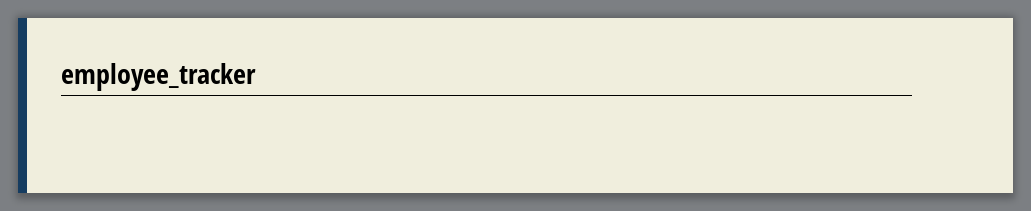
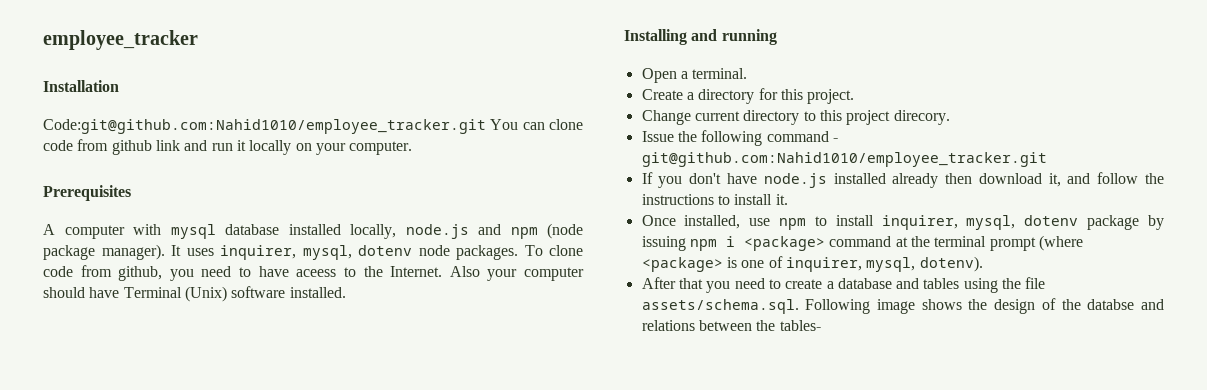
(256, 77) none -> [43,80,119,92] [43,119,583,134] [43,139,413,155] [43,185,131,201] [43,223,583,239] [43,244,583,260] [43,265,585,281] [43,286,346,302] [624,29,777,45] [641,68,748,83] [641,88,855,104] [641,110,950,125] [641,130,838,146] [641,152,1047,167] [641,172,1164,188] [641,194,788,205] [641,215,1164,230] [641,235,1083,251] [641,256,983,272] [641,277,1046,293] [641,298,1164,314] [641,320,821,331] // Installation // Code:git@github.com:Nahid1010/employee_tracker.git You can clone code from github link and run it locally on your computer. // Prerequisites // A computer with mysql database installed locally, node.js and npm (node package manager). It uses inquirer, mysql, dotenv node packages. To clone code from github, you need to have aceess to the Internet. Also your computer should have Terminal (Unix) software installed. // Installing and running // Open a terminal. // Create a directory for this project. // Change current directory to this project direcory. // Issue the following command - git@github.com:Nahid1010/employee_tracker.git // If you don't have node.js installed already then download it, and follow the instructions to install it. // Once installed, use npm to install inquirer, mysql, dotenv package by issuing npm i <package> command at the terminal prompt (where <package> is one of inquirer, mysql, dotenv). // After that you need to create a database and tables using the file assets/schema.sql. Following image shows the design of the databse and relations between the tables-

